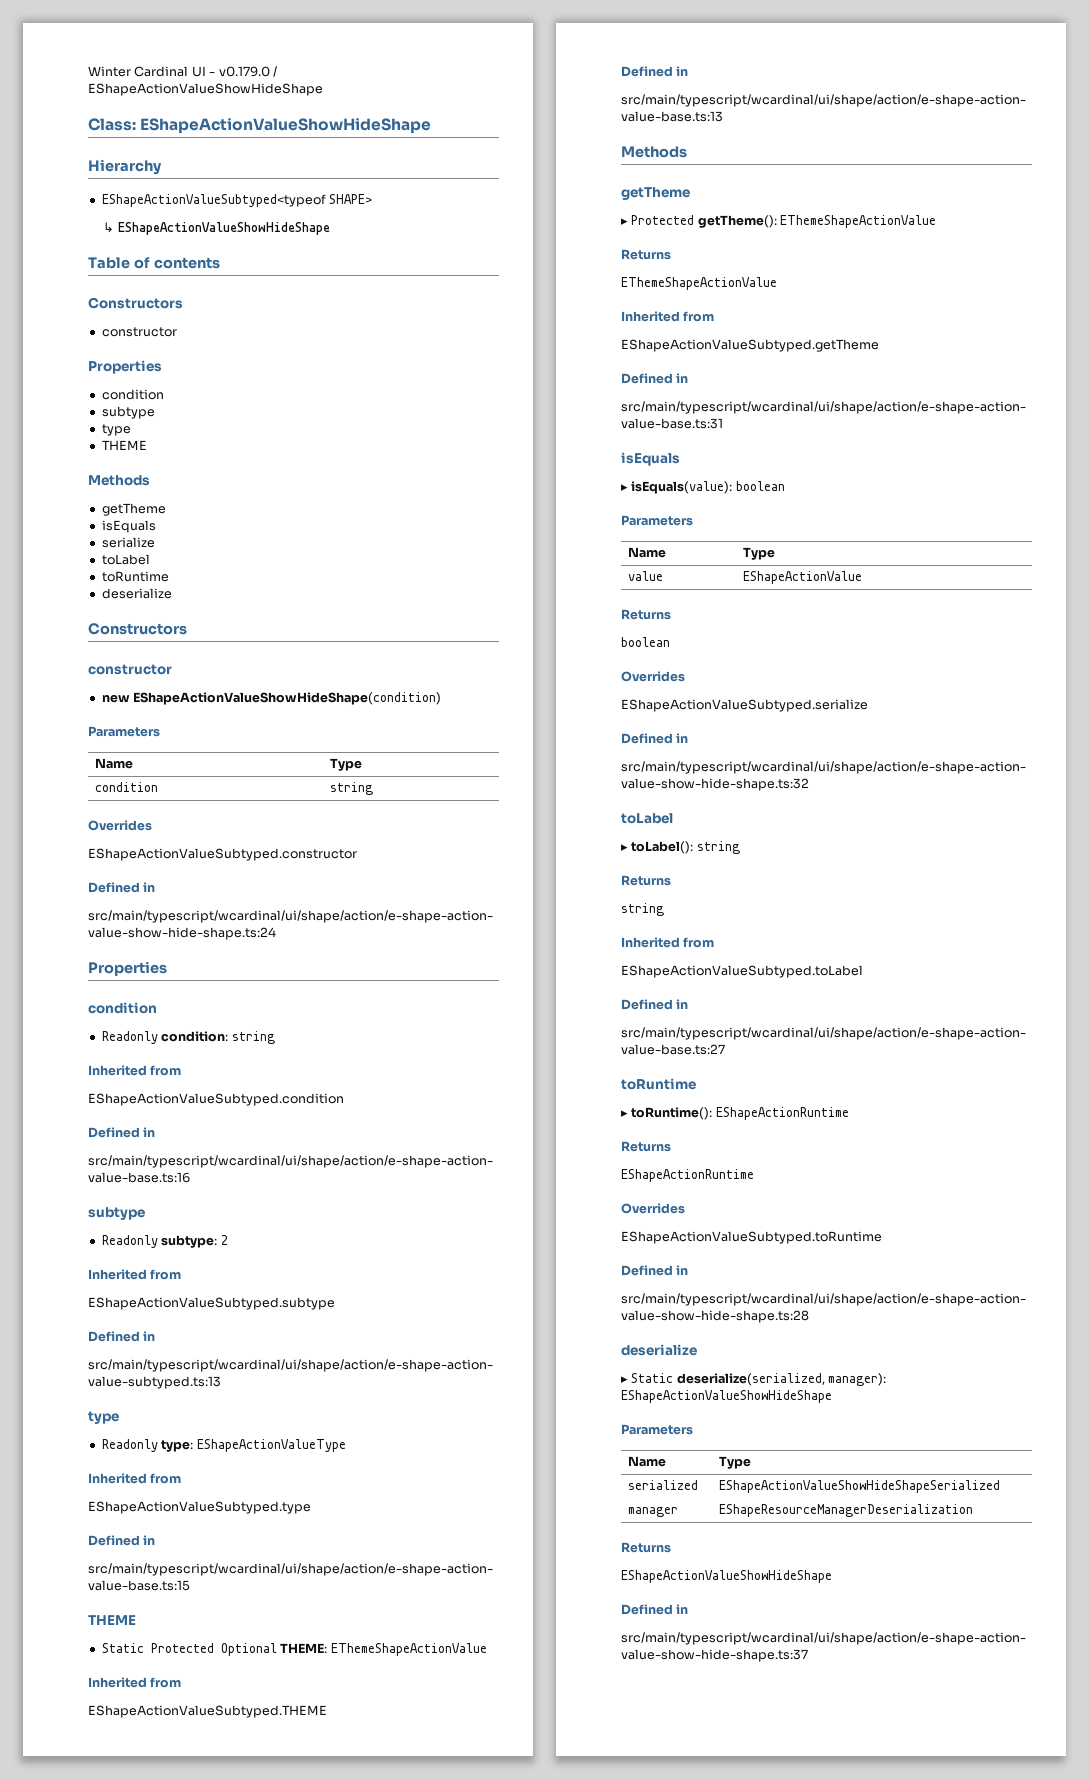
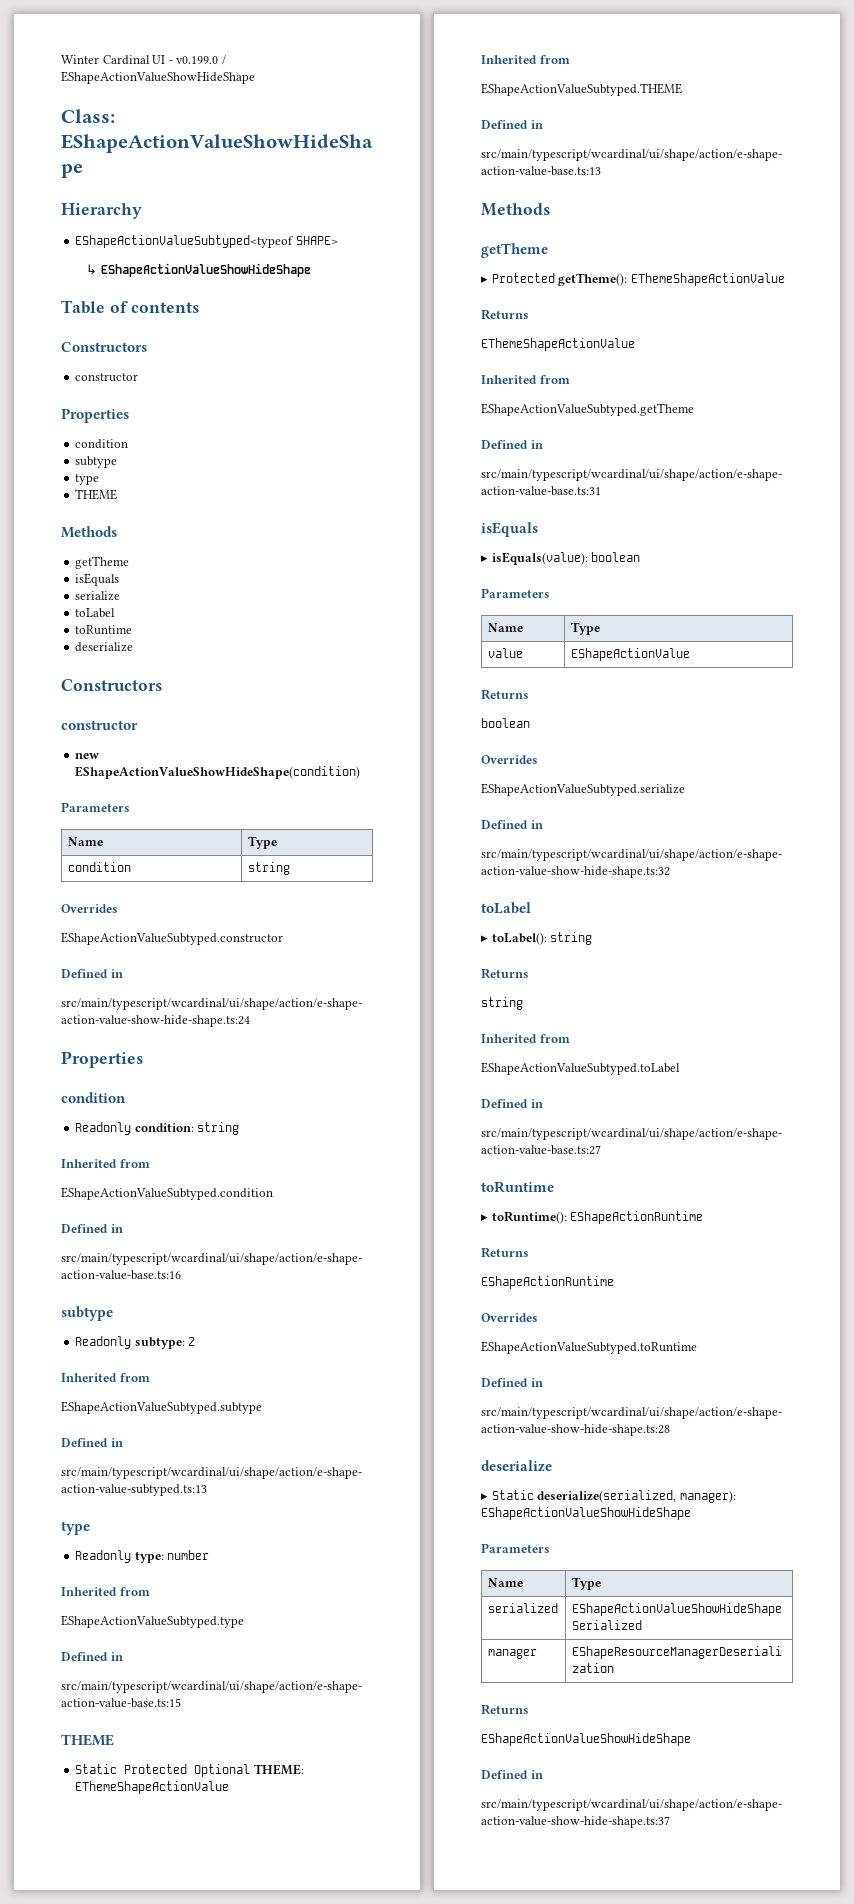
[218,66,270,77] v0.179.0 -> [176,56,219,64] v0.199.0
[196,1439,346,1452] EShapeActionValueType -> [167,1550,210,1560] number

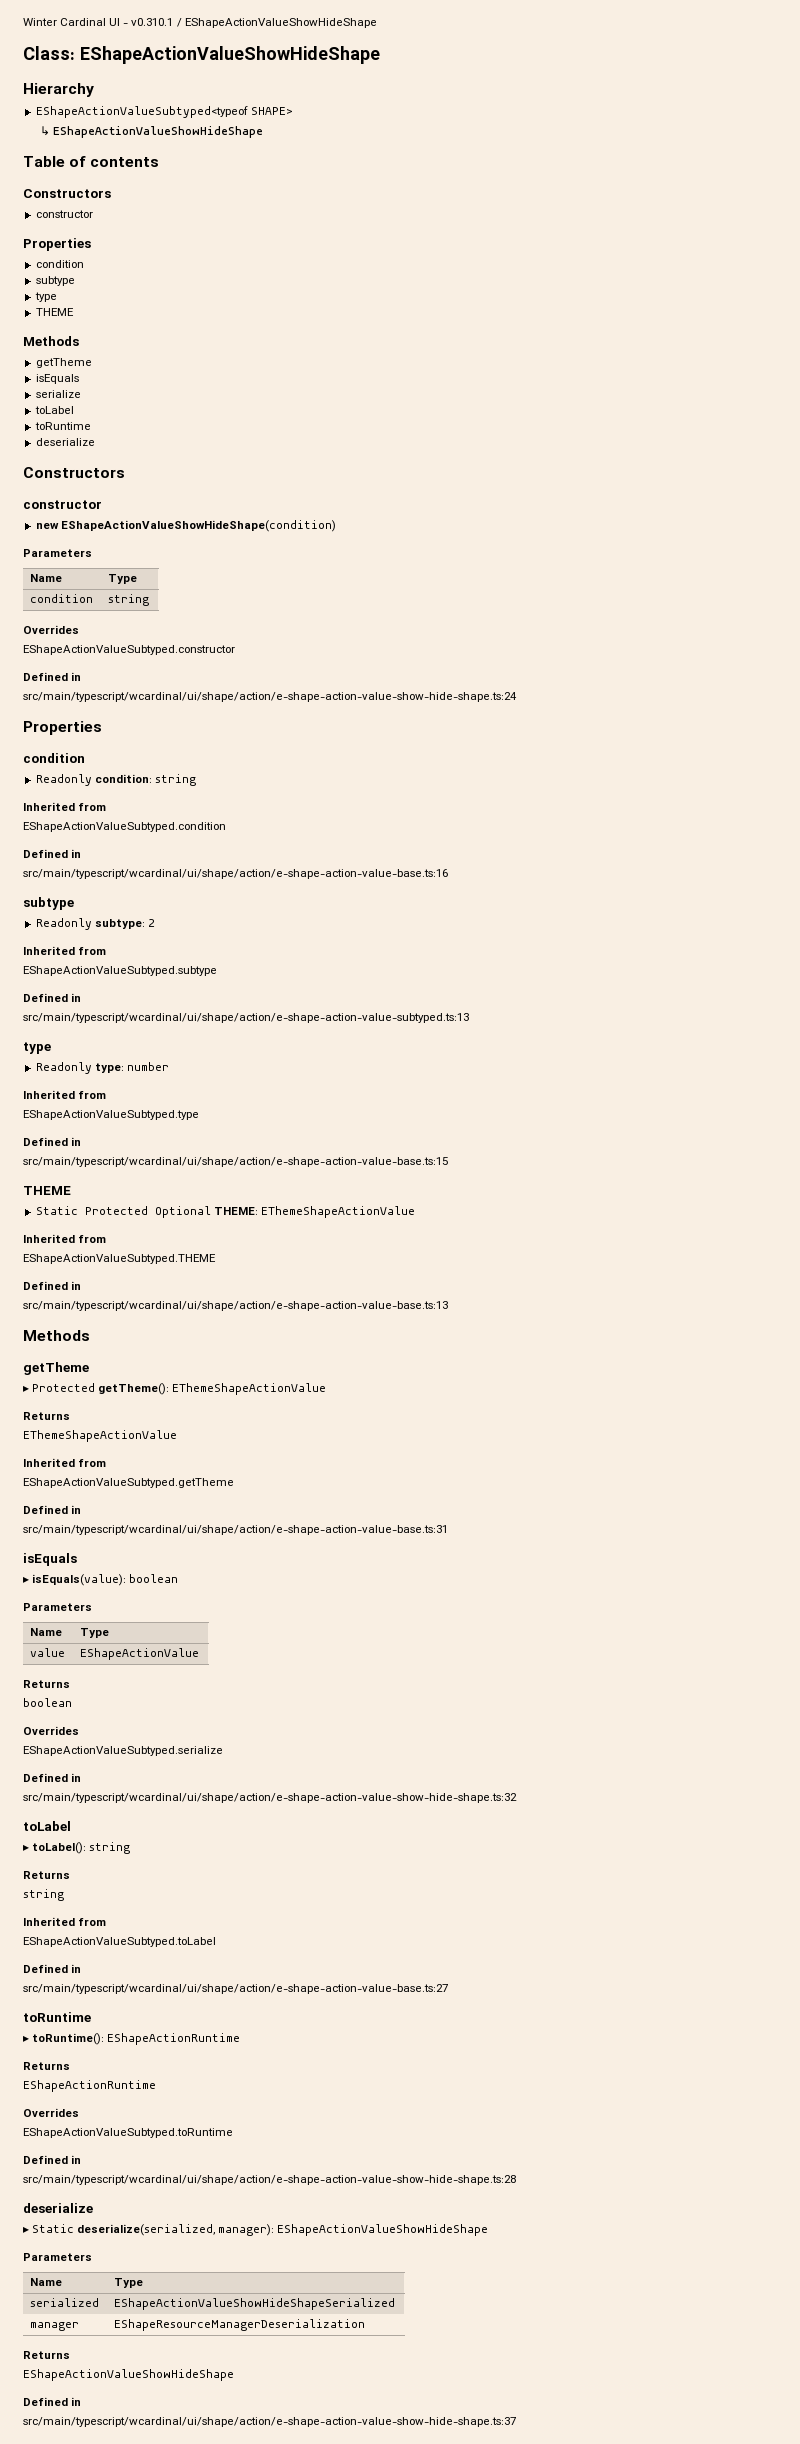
[176,56,219,64] v0.199.0 -> [131,18,174,26] v0.310.1

